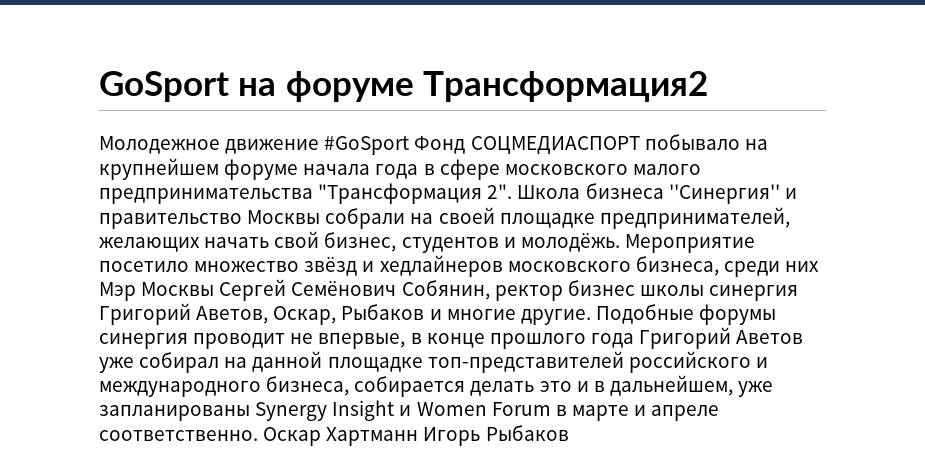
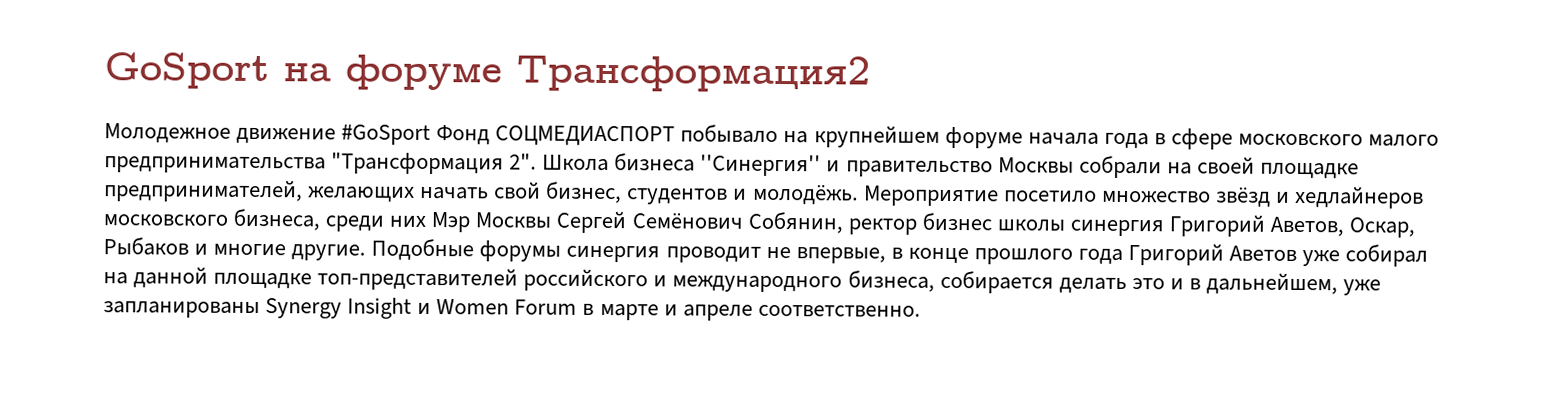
[263,425,569,446] Оскар Хартманн Игорь Рыбаков -> (921, 310) none

